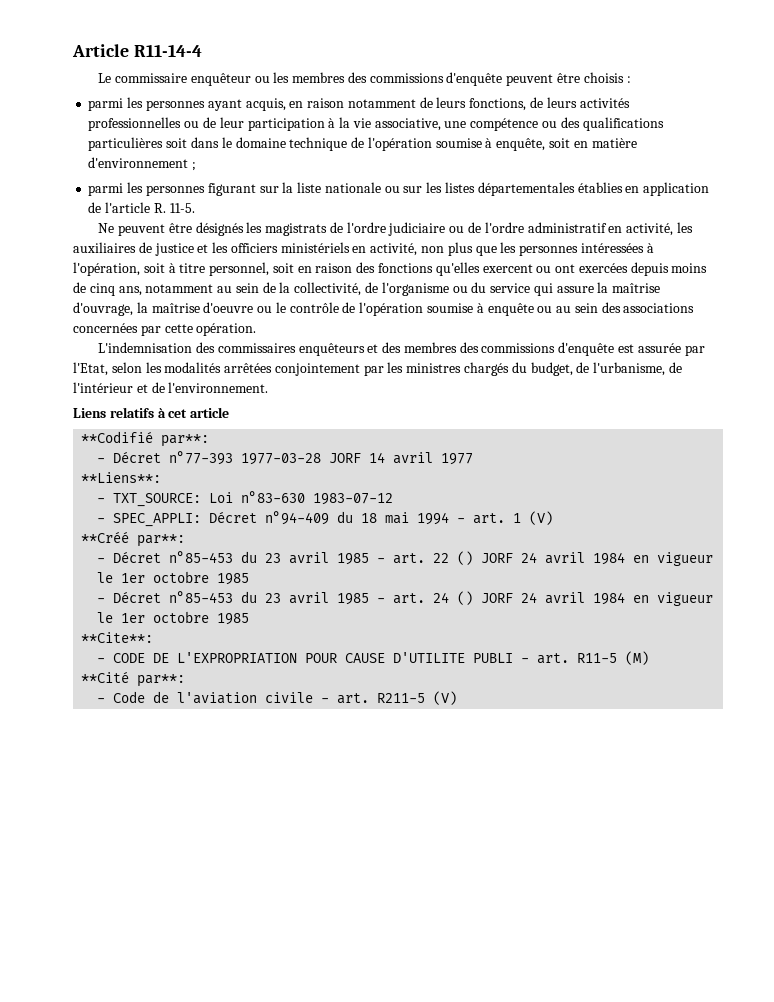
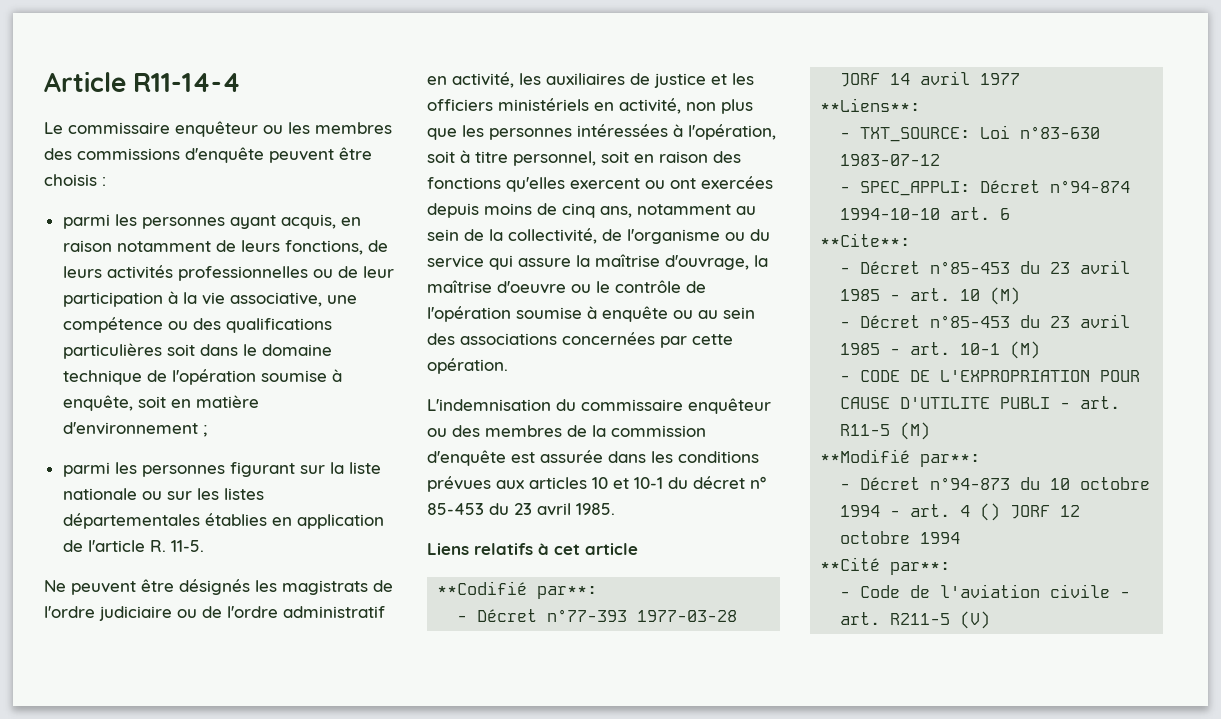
[195,342,705,356] [73,362,682,376] [73,382,269,393] des commissaires enquêteurs et des membres des commissions d'enquête est assurée par l'Etat, selon les modalités arrêtées conjointement par les ministres chargés du budget, de l'urbanisme, de l'intérieur et de l'environnement. -> [556,398,771,414] [427,425,706,437] [427,450,759,466] [427,476,766,492] [427,503,615,516] du commissaire enquêteur ou des membres de la commission d'enquête est assurée dans les conditions prévues aux articles 10 et 10-1 du décret n° 85-453 du 23 avril 1985.
[265,511,554,525] [81,531,186,547] [97,551,714,566] [97,571,250,585] [97,591,714,606] [97,611,250,625] [81,632,154,643] n°94-409 du 18 mai 1994 - art. 1 (V) // **Créé par**: // - Décret n°85-453 du 23 avril 1985 - art. 22 () JORF 24 avril 1984 en vigueur le 1er octobre 1985 // - Décret n°85-453 du 23 avril 1985 - art. 24 () JORF 24 avril 1984 en vigueur le 1er octobre 1985 // **Cite**: -> [1050,180,1131,193] [840,207,1011,220] [820,233,911,247] [840,260,1131,274] [840,287,1021,305] [840,314,1131,328] [840,341,1041,359] n°94-874 1994-10-10 art. 6 // **Cite**: // - Décret n°85-453 du 23 avril 1985 - art. 10 (M) // - Décret n°85-453 du 23 avril 1985 - art. 10-1 (M)
(650, 658) none -> [820,449,981,467] [840,477,1151,490] [840,503,1081,521] [840,531,961,544] // **Modifié par**: // - Décret n°94-873 du 10 octobre 1994 - art. 4 () JORF 12 octobre 1994

